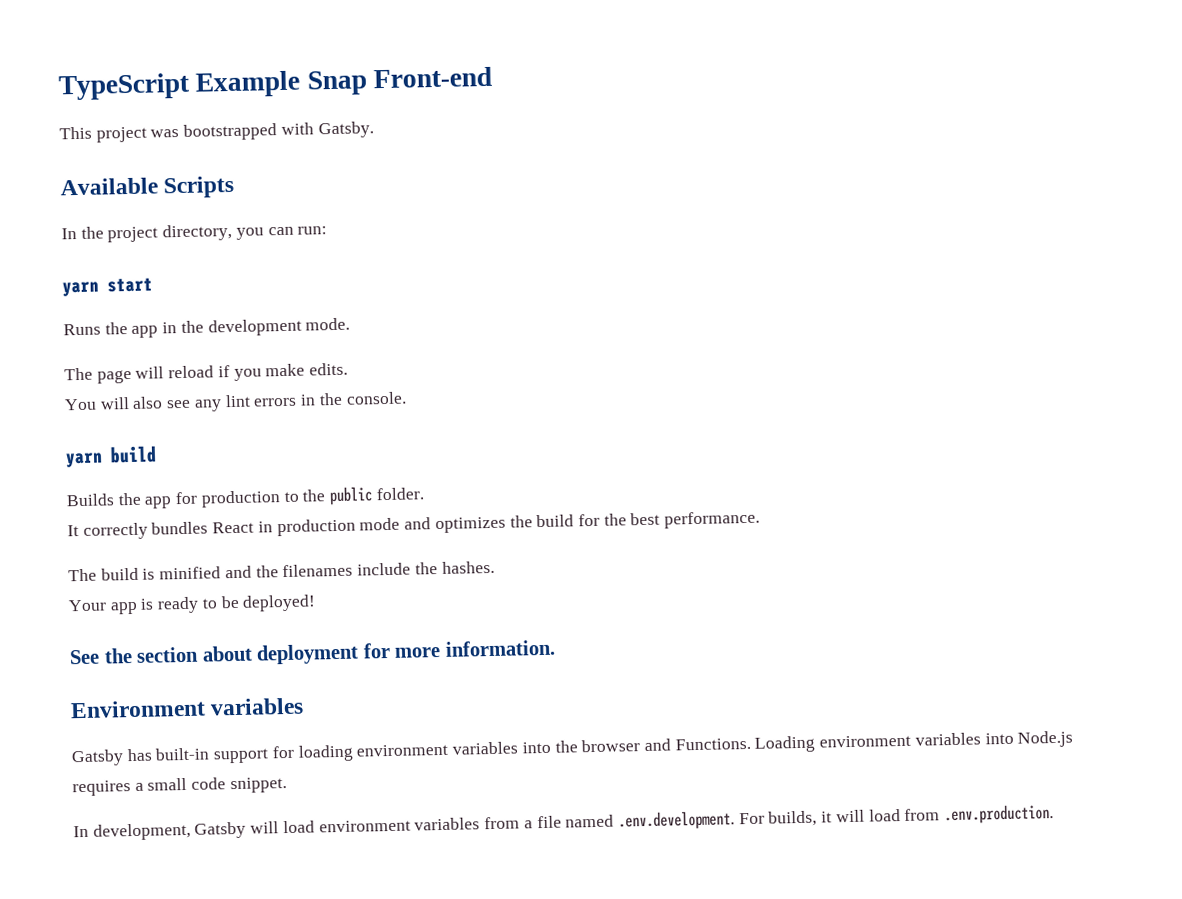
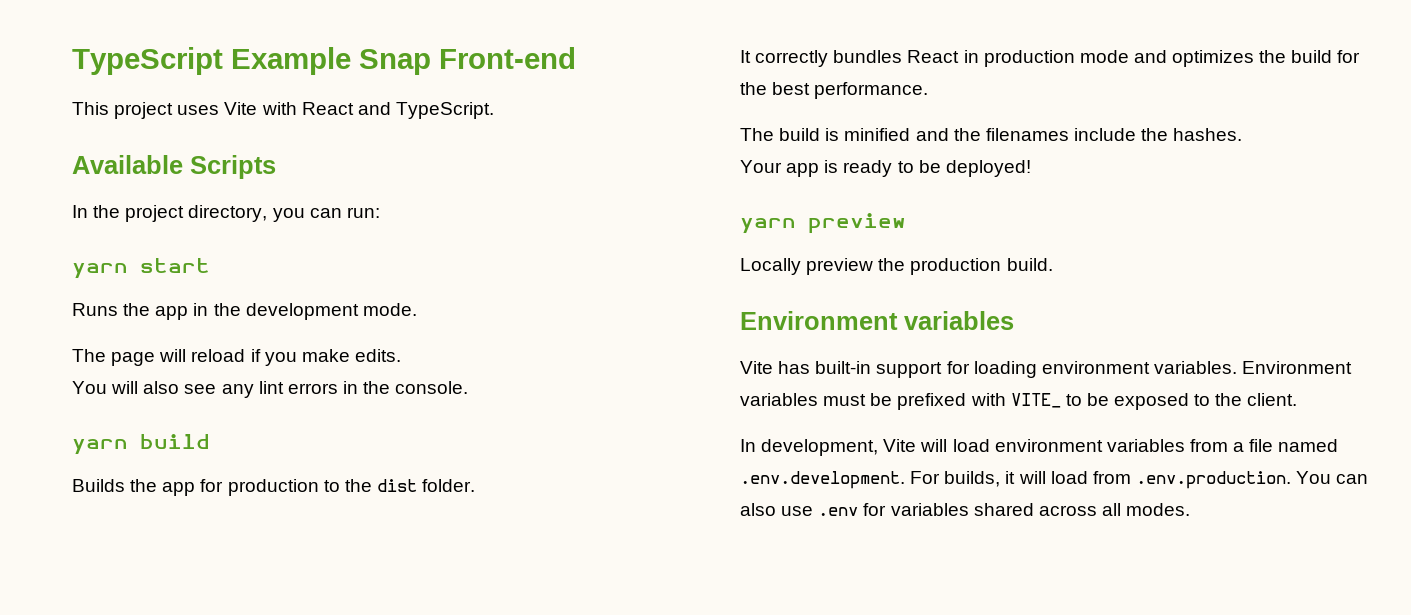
[150,121,374,141] was bootstrapped with Gatsby. -> [177,102,494,119] uses Vite with React and TypeScript.
[329,486,374,506] public -> [376,479,417,492] dist
[69,639,556,665] See the section about deployment for more information. -> [740,213,906,234] [740,258,1053,275] yarn preview // Locally preview the production build.
[71,749,124,767] Gatsby -> [740,361,773,374] Vite
[452,730,1074,755] [72,777,287,797] variables into the browser and Functions. Loading environment variables into Node.js requires a small code snippet. -> [1153,361,1353,374] [740,393,1298,410] variables. Environment variables must be prefixed with VITE_ to be exposed to the client.
[194,821,247,839] Gatsby -> [883,439,917,452] Vite
(1055, 814) none -> [1296,471,1369,484] [740,503,1191,516] You can also use .env for variables shared across all modes.

